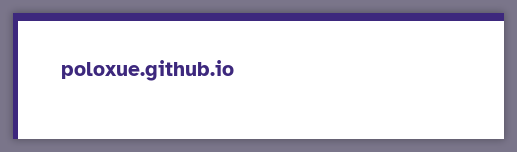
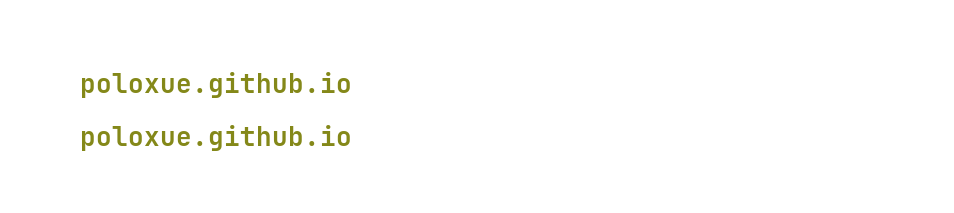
[61,60,234,81] poloxue.github.io -> [80,72,352,98] [80,125,352,151] poloxue.github.io // poloxue.github.io

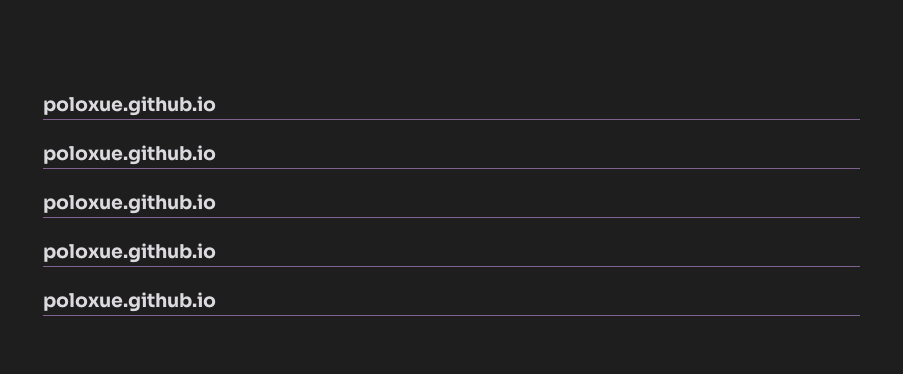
[80,72,352,98] [80,125,352,151] poloxue.github.io // poloxue.github.io -> [43,96,216,116] [43,145,216,165] [43,194,216,214] [43,243,216,263] [43,292,216,312] poloxue.github.io // poloxue.github.io // poloxue.github.io // poloxue.github.io // poloxue.github.io

